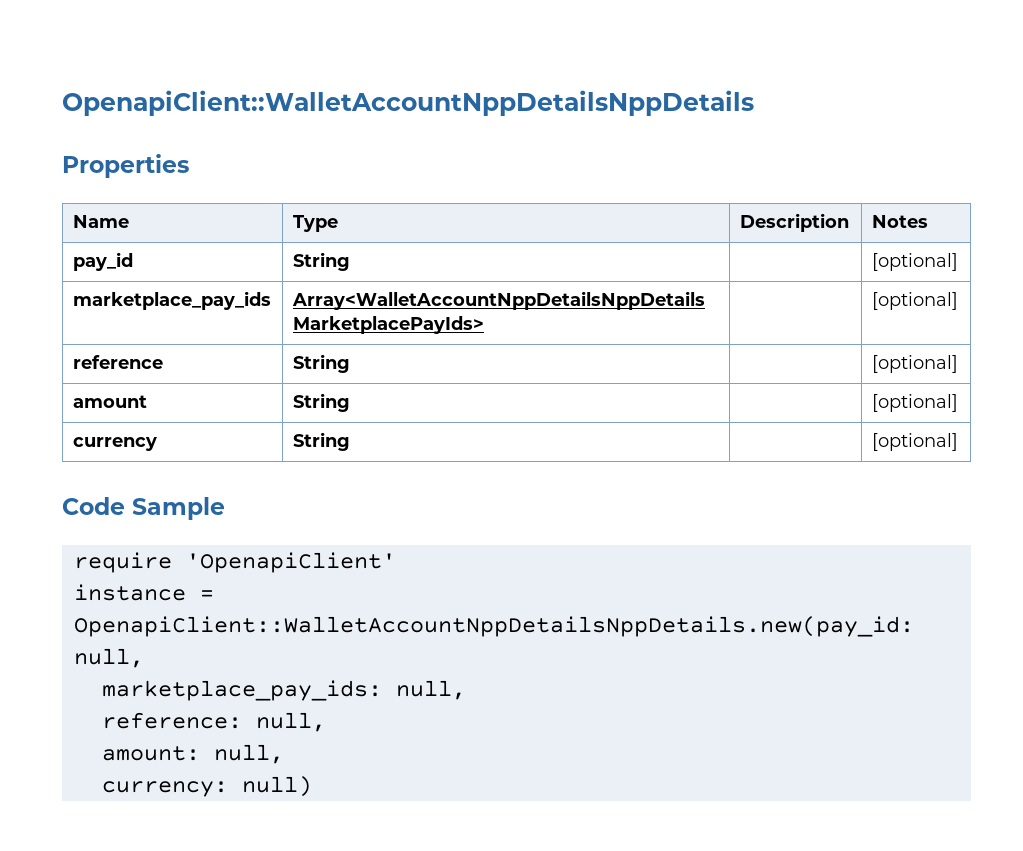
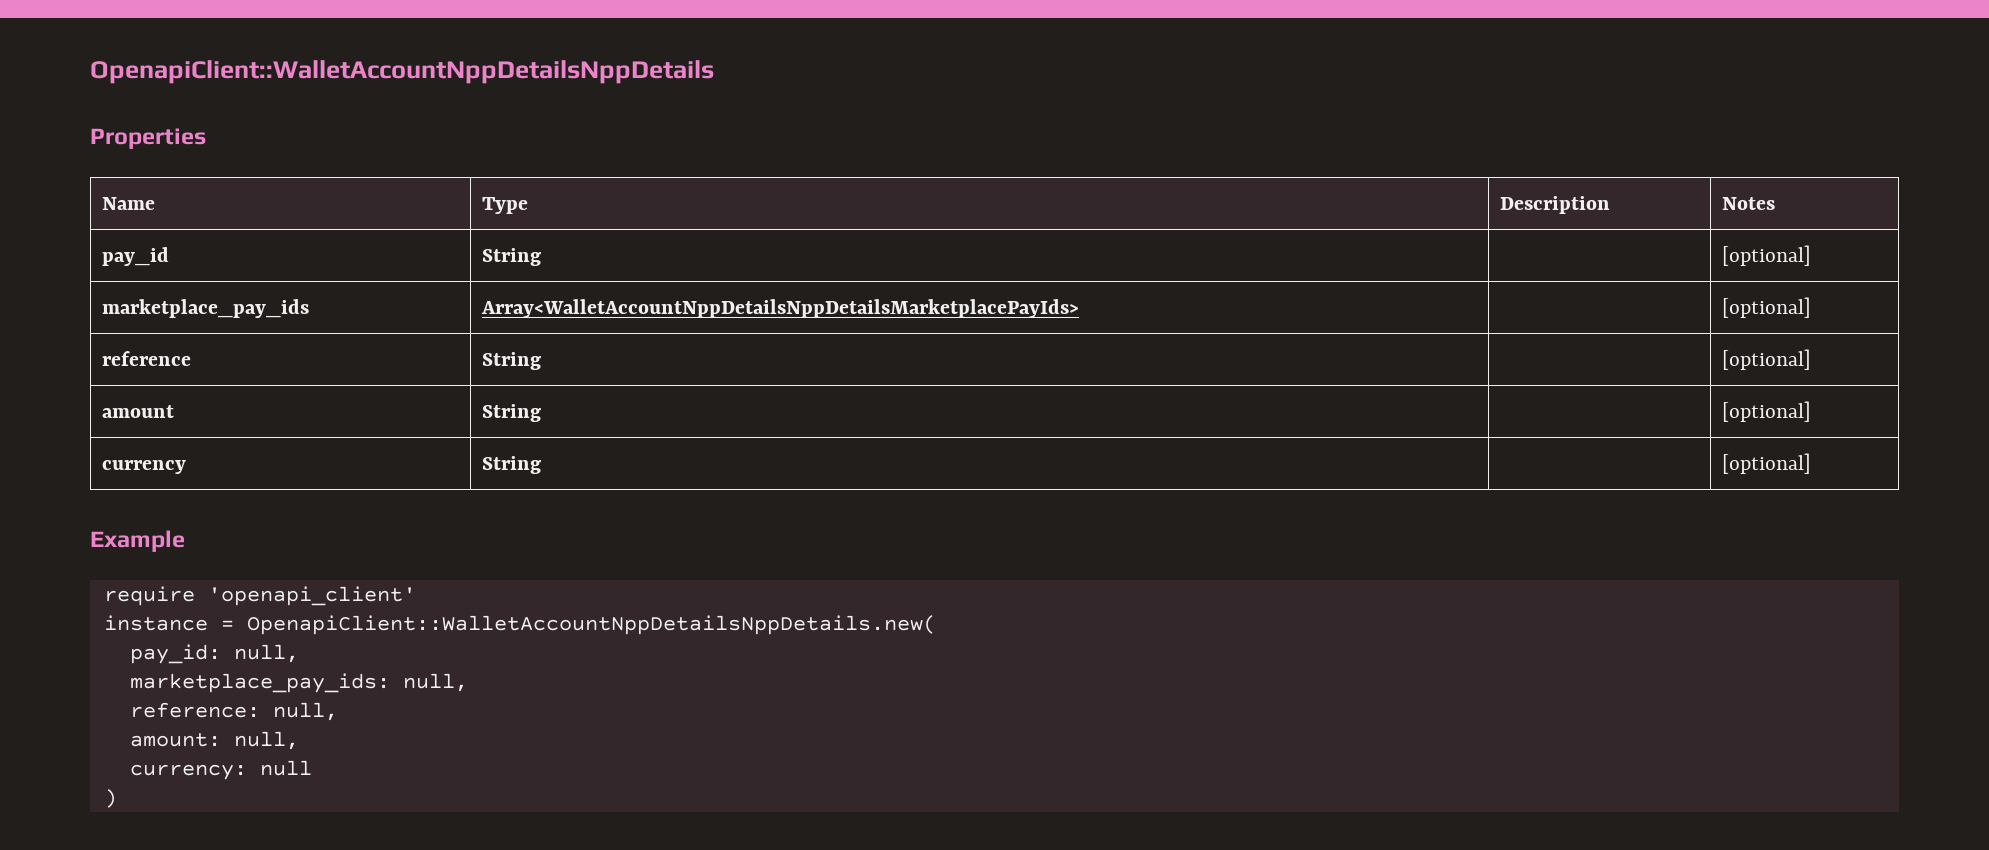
[62,497,225,520] Code Sample -> [90,530,185,552] Example
[186,552,396,573] 'OpenapiClient' -> [207,586,416,606] 'openapi_client'
[74,616,914,637] OpenapiClient::WalletAccountNppDetailsNppDetails.new(pay_id: -> [246,615,936,635] [129,644,221,664] OpenapiClient::WalletAccountNppDetailsNppDetails.new( // pay_id:
[242,776,312,797] null) -> [259,760,312,776] [103,789,117,808] null // )

